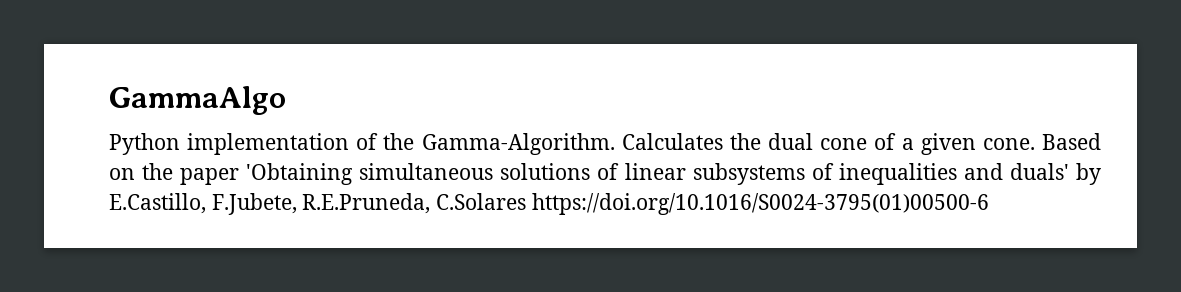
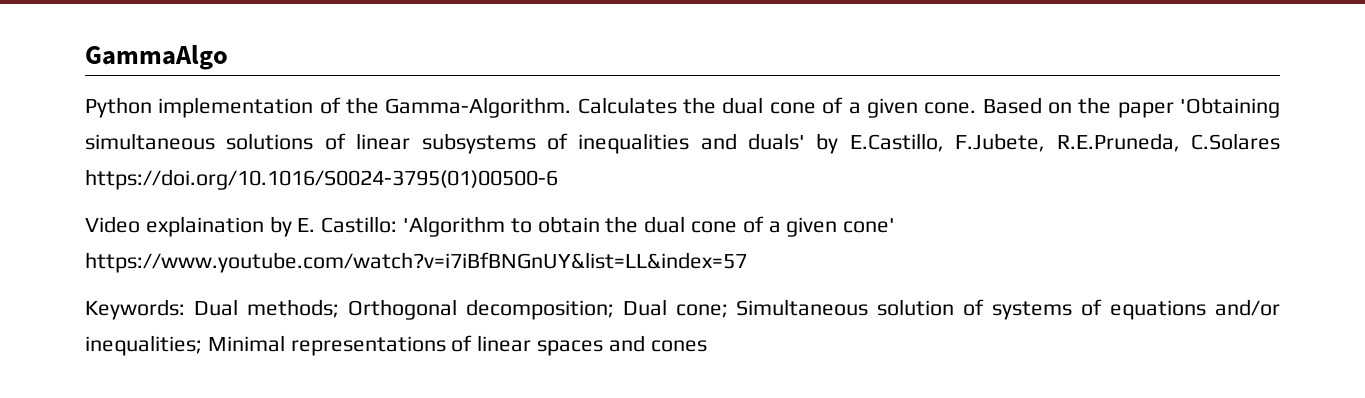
(989, 204) none -> [85,216,896,237] [85,252,747,273] [85,299,1280,320] [85,335,707,356] // Video explaination by E. Castillo: 'Algorithm to obtain the dual cone of a given cone' https://www.youtube.com/watch?v=i7iBfBNGnUY&list=LL&index=57 // Keywords: Dual methods; Orthogonal decomposition; Dual cone; Simultaneous solution of systems of equations and/or inequalities; Minimal representations of linear spaces and cones

